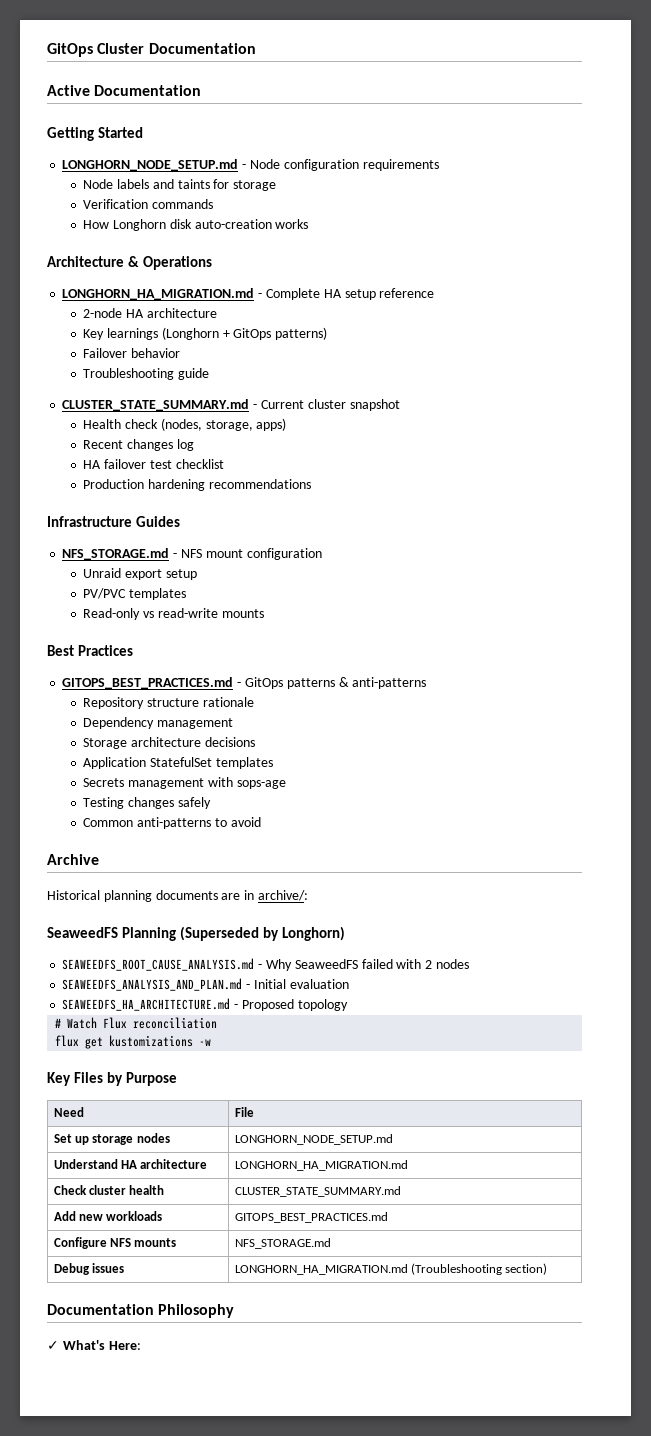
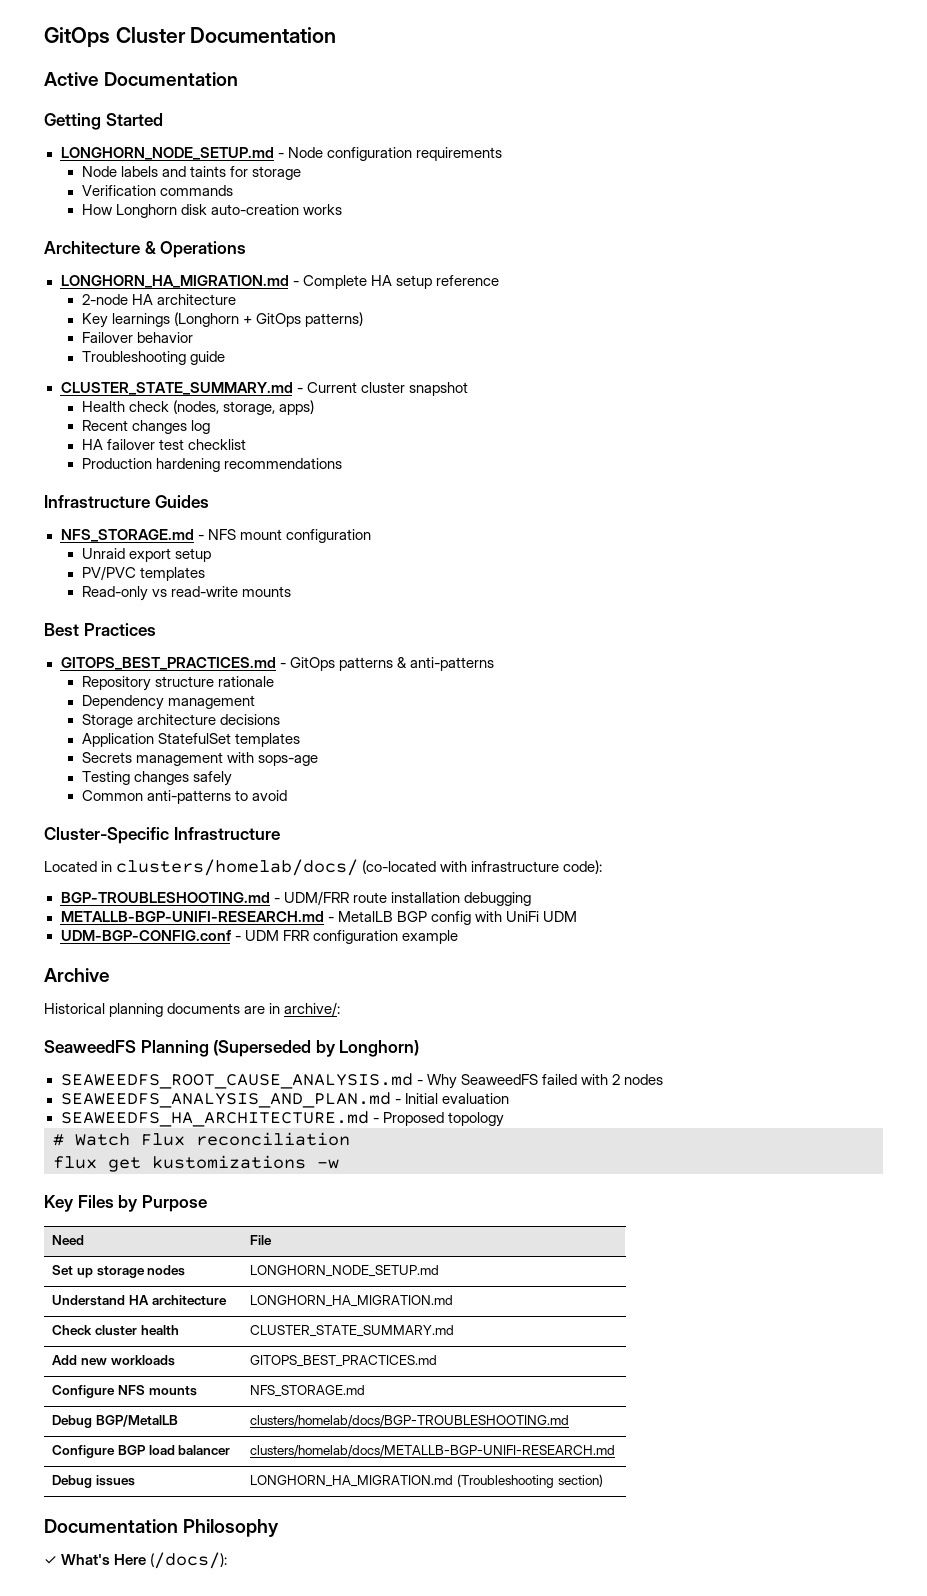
(261, 822) none -> [44,827,280,844] [44,859,603,876] [60,891,531,906] [60,911,577,925] [60,930,458,944] // Cluster-Specific Infrastructure // Located in clusters/homelab/docs/ (co-located with infrastructure code): // BGP-TROUBLESHOOTING.md - UDM/FRR route installation debugging // METALLB-BGP-UNIFI-RESEARCH.md - MetalLB BGP config with UniFi UDM // UDM-BGP-CONFIG.conf - UDM FRR configuration example
(331, 1243) none -> [52,1415,178,1428] [250,1415,570,1427] [52,1445,231,1458] [250,1445,616,1457] // Debug BGP/MetalLB | clusters/homelab/docs/BGP-TROUBLESHOOTING.md // Configure BGP load balancer | clusters/homelab/docs/METALLB-BGP-UNIFI-RESEARCH.md
[108,1341,141,1350] Here: -> [114,1552,228,1569] Here (/docs/):

